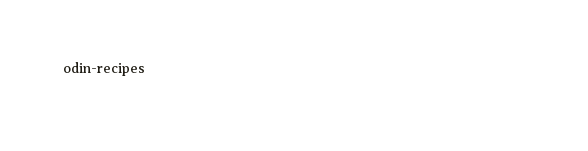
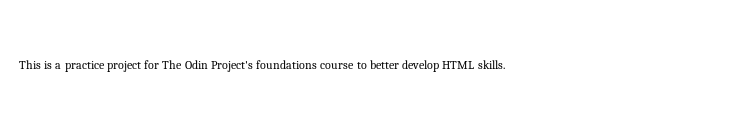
[63,62,145,76] odin-recipes -> [19,60,505,72] This is a practice project for The Odin Project's foundations course to better develop HTML skills.

